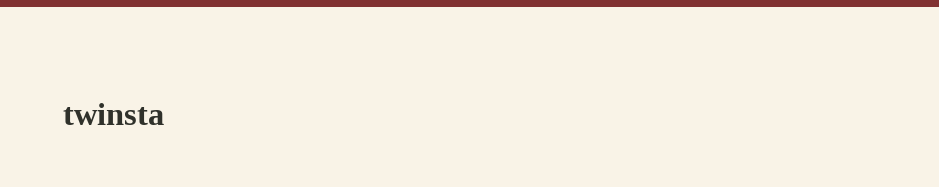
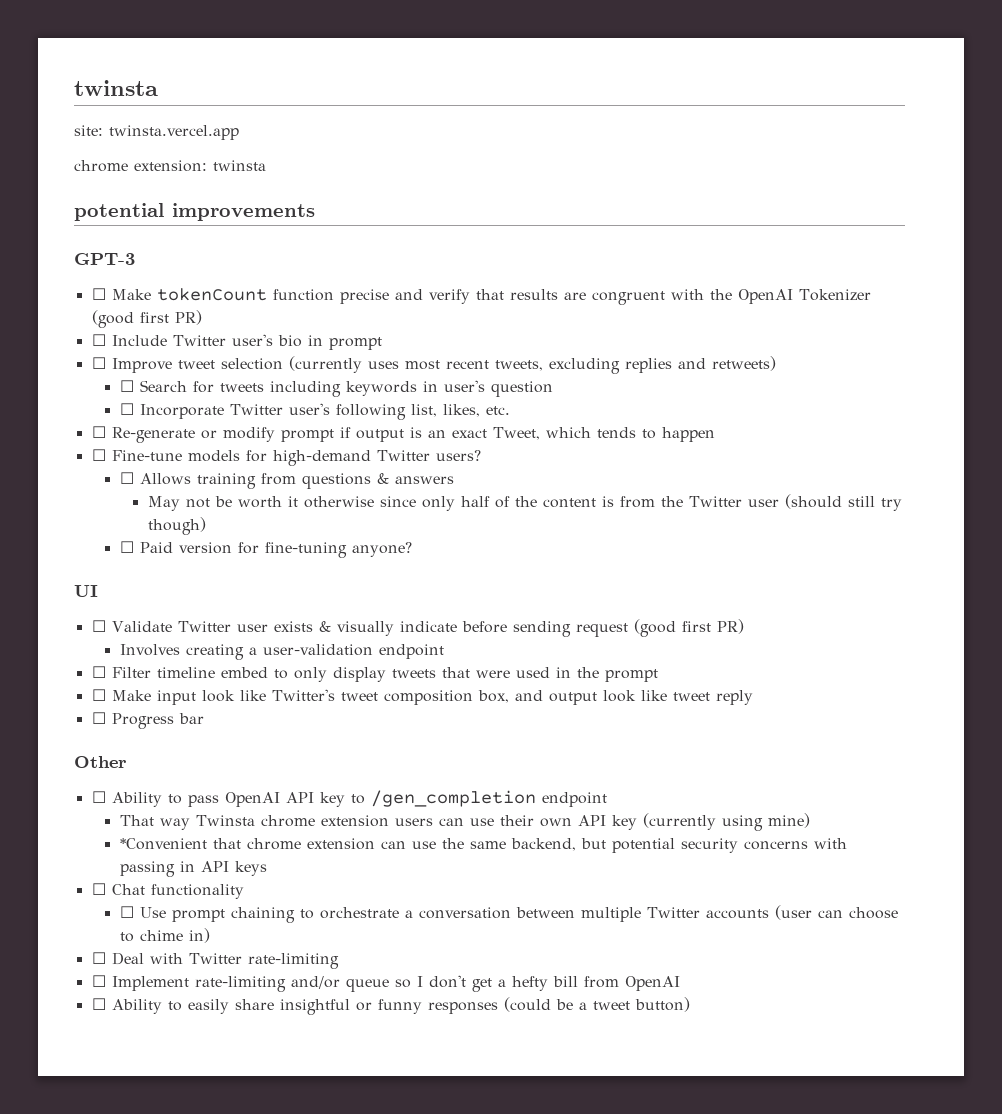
[63,103,164,125] twinsta -> [74,80,158,96] [74,125,239,140] [74,160,266,172] [74,203,315,221] [74,253,135,265] [91,288,871,305] [91,310,202,328] [91,334,382,350] [91,356,776,374] [119,380,553,397] [119,403,510,420] [91,426,715,443] [91,449,481,466] [119,472,454,489] [147,494,902,511] [147,517,206,535] [119,541,412,558] [74,585,98,597] [91,619,744,637] [119,644,444,660] [91,666,658,682] [91,689,753,705] [91,712,204,729] [74,756,127,768] [91,790,607,807] [119,813,810,831] [119,838,847,853] [119,861,267,877] [91,883,244,899] [119,905,898,923] [119,928,210,943] [91,952,339,969] [91,975,680,992] [91,997,690,1015] twinsta // site: twinsta.vercel.app // chrome extension: twinsta // potential improvements // GPT-3 // ☐ Make tokenCount function precise and verify that results are congruent with the OpenAI Tokenizer (good first PR) // ☐ Include Twitter user's bio in prompt // ☐ Improve tweet selection (currently uses most recent tweets, excluding replies and retweets) // ☐ Search for tweets including keywords in user's question // ☐ Incorporate Twitter user's following list, likes, etc. // ☐ Re-generate or modify prompt if output is an exact Tweet, which tends to happen // ☐ Fine-tune models for high-demand Twitter users? // ☐ Allows training from questions & answers // May not be worth it otherwise since only half of the content is from the Twitter user (should still try though) // ☐ Paid version for fine-tuning anyone? // UI // ☐ Validate Twitter user exists & visually indicate before sending request (good first PR) // Involves creating a user-validation endpoint // ☐ Filter timeline embed to only display tweets that were used in the prompt // ☐ Make input look like Twitter's tweet composition box, and output look like tweet reply // ☐ Progress bar // Other // ☐ Ability to pass OpenAI API key to /gen_completion endpoint // That way Twinsta chrome extension users can use their own API key (currently using mine) // *Convenient that chrome extension can use the same backend, but potential security concerns with passing in API keys // ☐ Chat functionality // ☐ Use prompt chaining to orchestrate a conversation between multiple Twitter accounts (user can choose to chime in) // ☐ Deal with Twitter rate-limiting // ☐ Implement rate-limiting and/or queue so I don't get a hefty bill from OpenAI // ☐ Ability to easily share insightful or funny responses (could be a tweet button)

